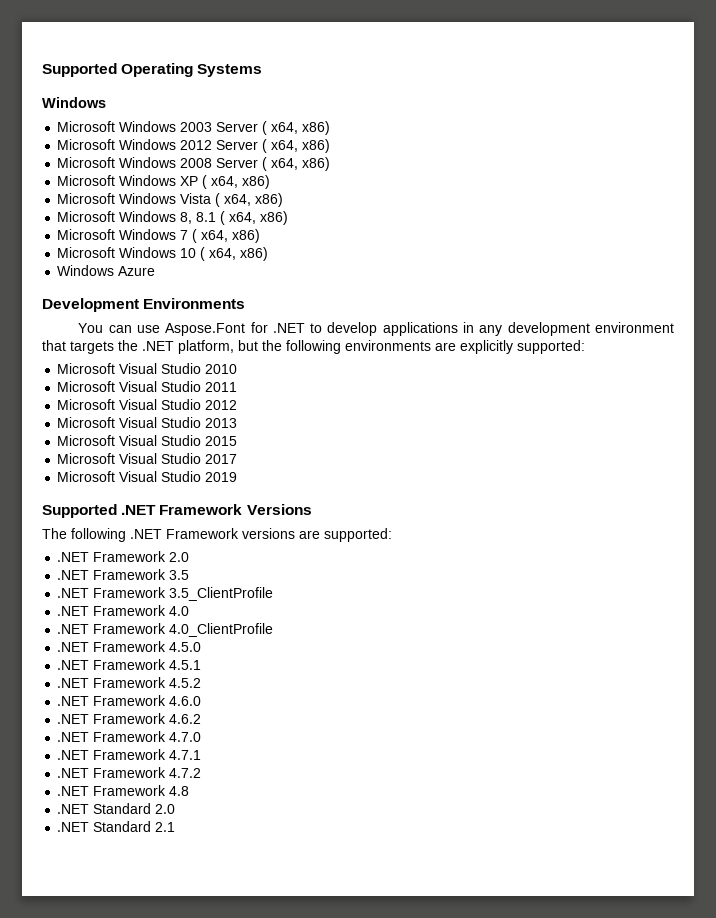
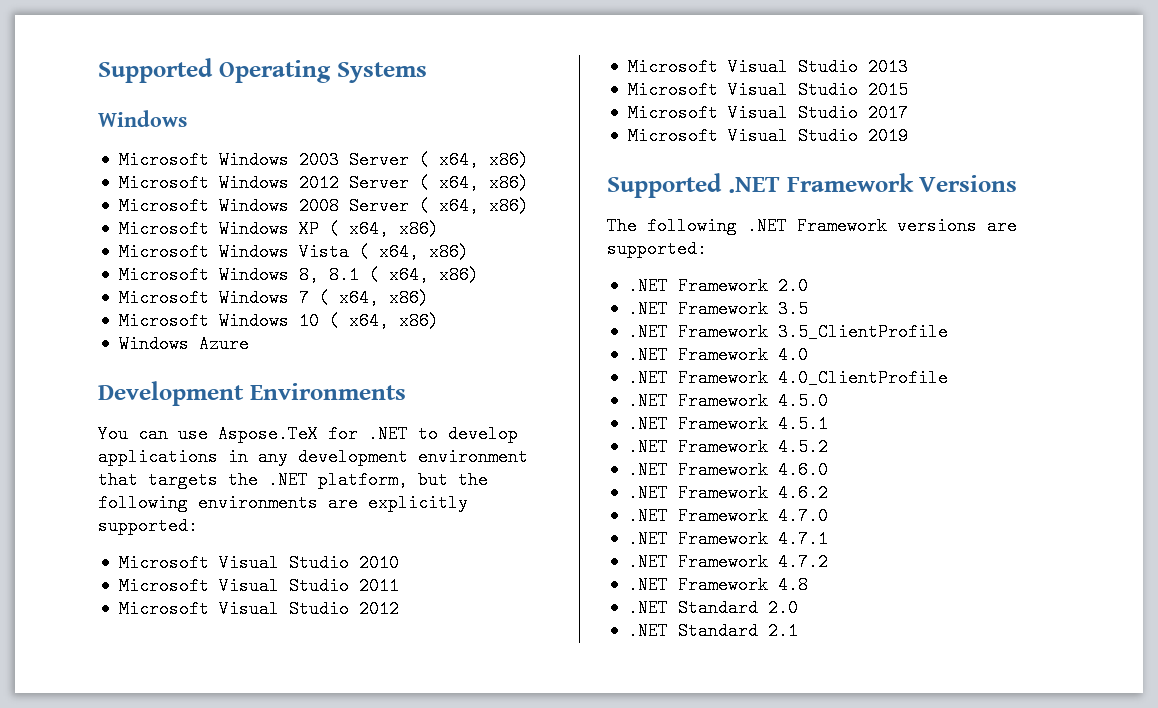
[165,323,246,336] Aspose.Font -> [218,425,318,443] Aspose.TeX

